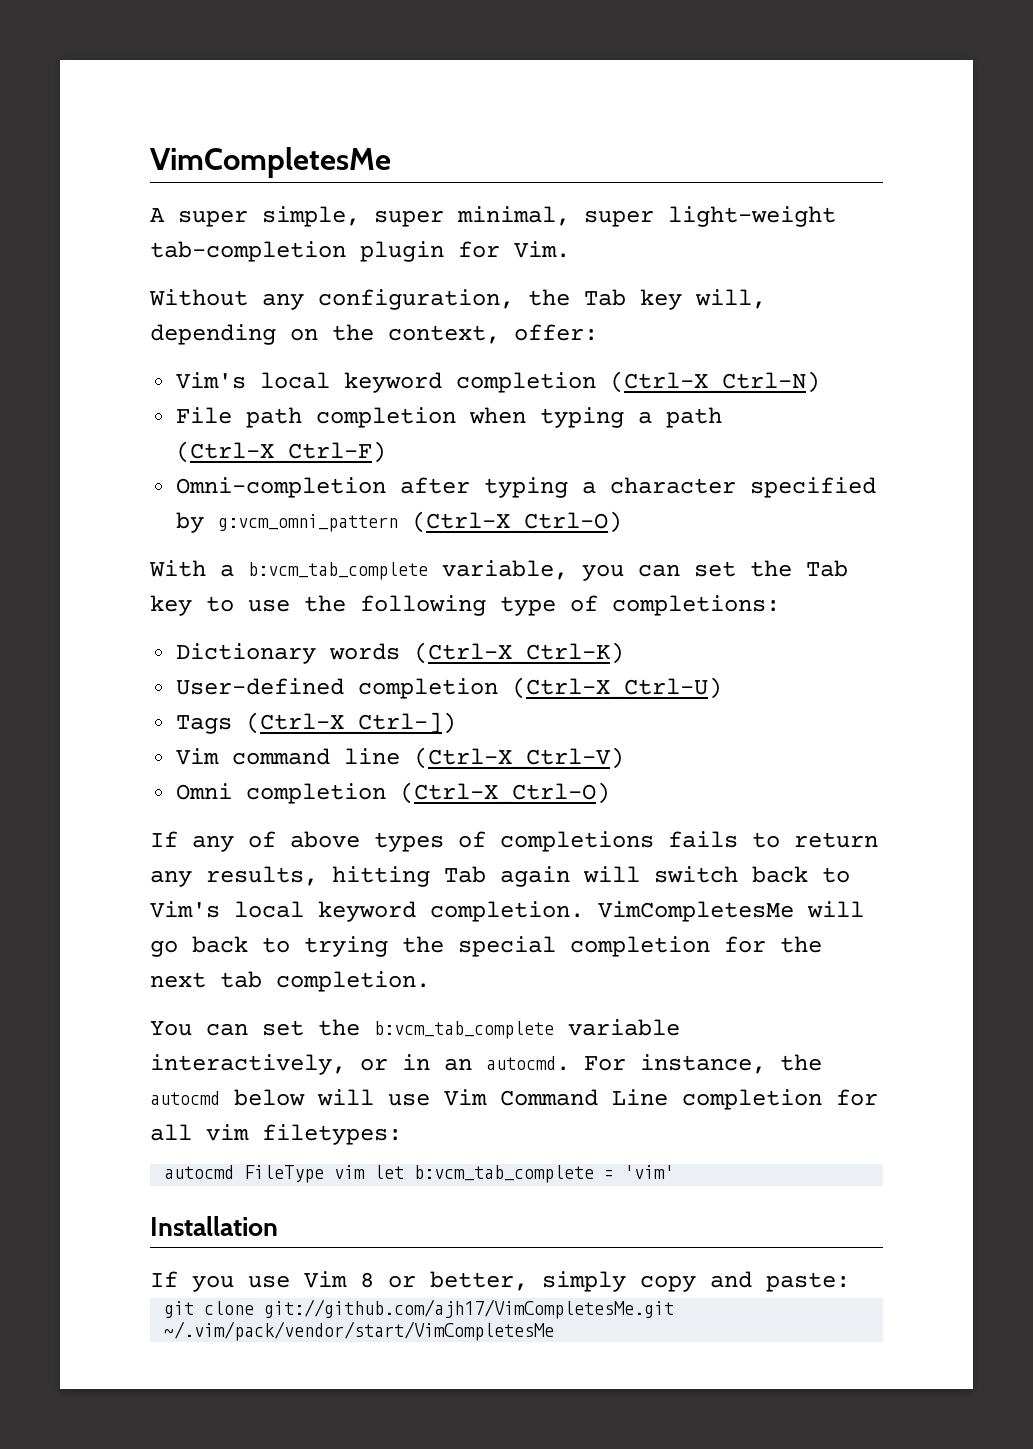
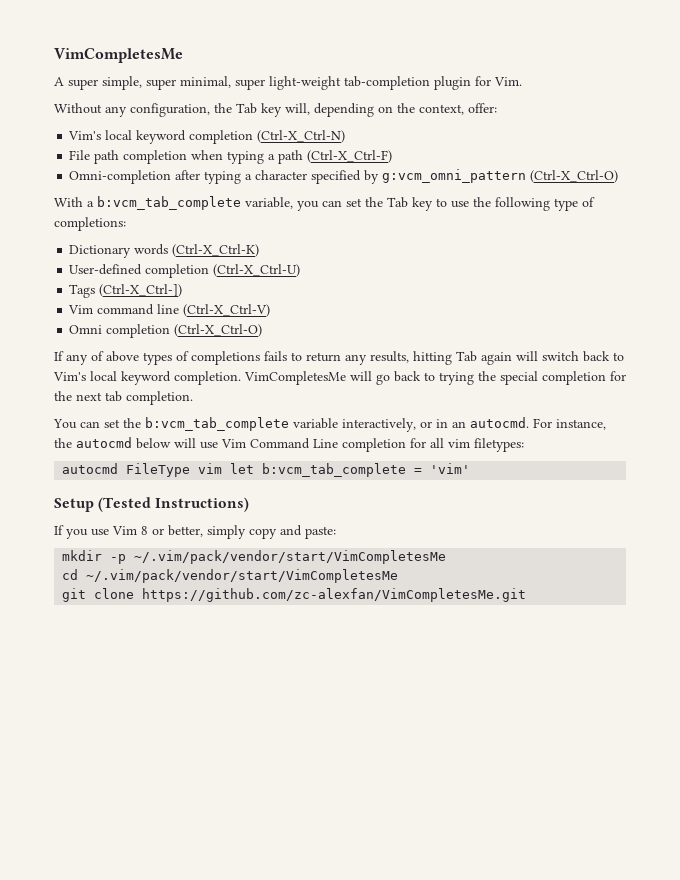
[150,1216,278,1236] Installation -> [54,497,250,512] Setup (Tested Instructions)
(850, 1282) none -> [62,550,447,564] [62,569,399,583] // mkdir -p ~/.vim/pack/vendor/start/VimCompletesMe // cd ~/.vim/pack/vendor/start/VimCompletesMe
[264,1299,675,1319] [164,1321,555,1341] git://github.com/ajh17/VimCompletesMe.git ~/.vim/pack/vendor/start/VimCompletesMe -> [142,588,527,602] https://github.com/zc-alexfan/VimCompletesMe.git

